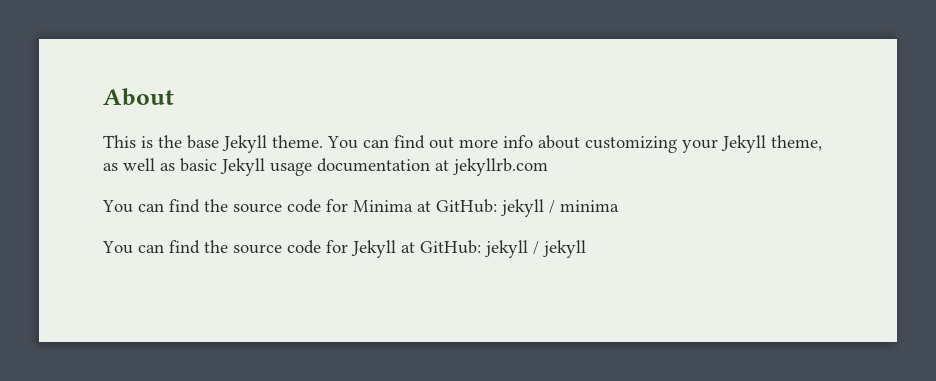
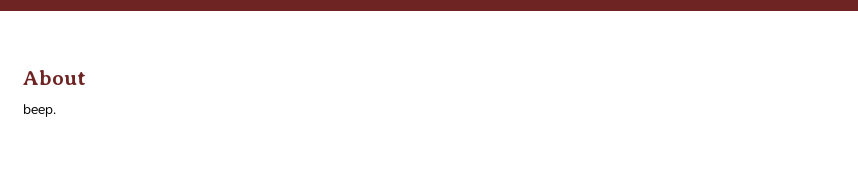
[103,135,822,153] [103,158,548,176] [102,199,619,217] [102,240,586,258] This is the base Jekyll theme. You can find out more info about customizing your Jekyll theme, as well as basic Jekyll usage documentation at jekyllrb.com // You can find the source code for Minima at GitHub: jekyll / minima // You can find the source code for Jekyll at GitHub: jekyll / jekyll -> [23,104,56,117] beep.

